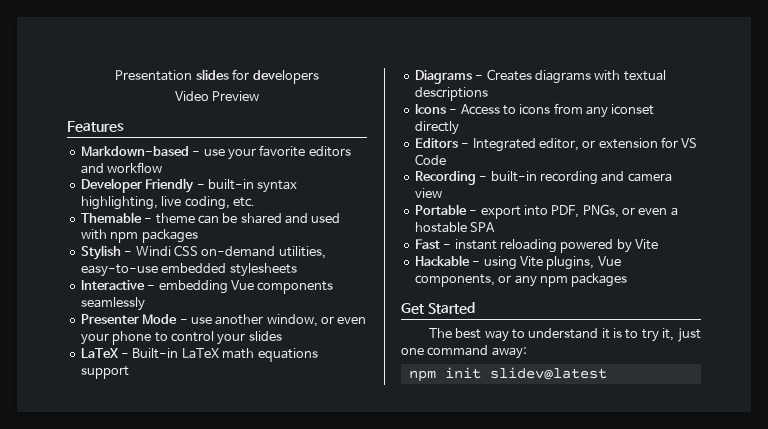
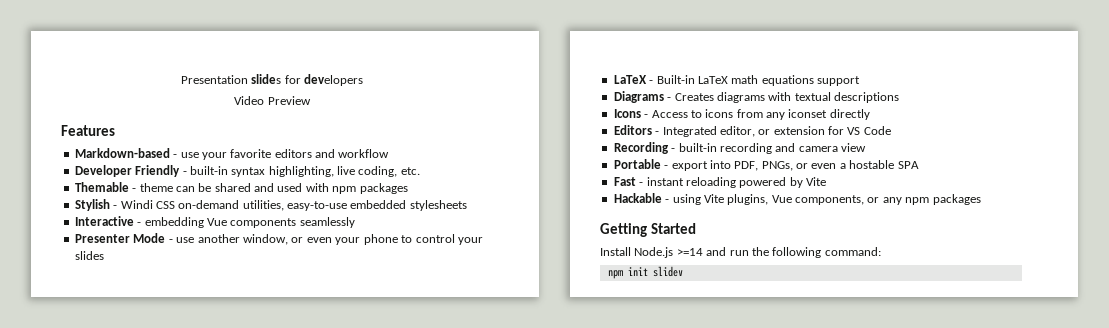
[401,303,424,314] Get -> [600,223,647,237] Getting
[428,328,701,342] [401,345,527,359] The best way to understand it is to try it, just one command away: -> [600,247,881,258] Install Node.js >=14 and run the following command:
[489,367,607,380] slidev@latest -> [652,266,683,277] slidev

